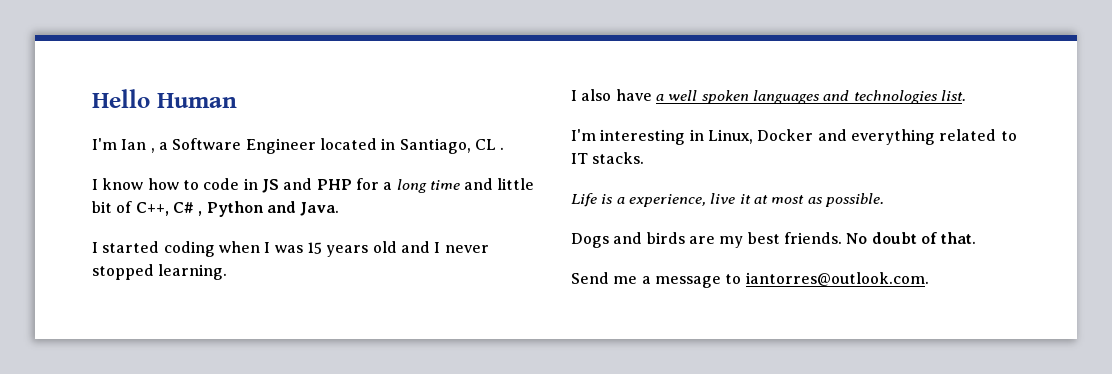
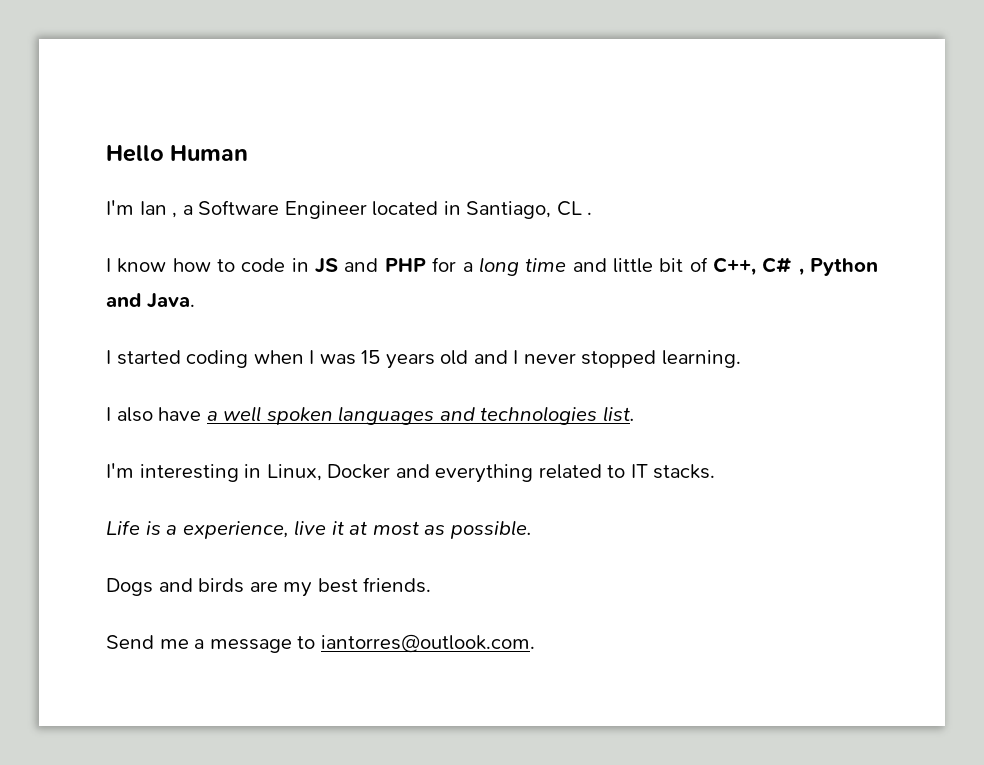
[846,232,977,244] No doubt of that. -> (432, 585) none

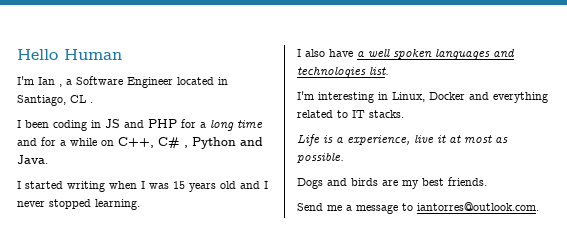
[117,258,286,273] know how to code -> [25,120,87,131] been coding
[612,257,708,273] little bit of -> [41,137,114,146] for a while on
[186,350,249,368] coding -> [67,181,105,192] writing

